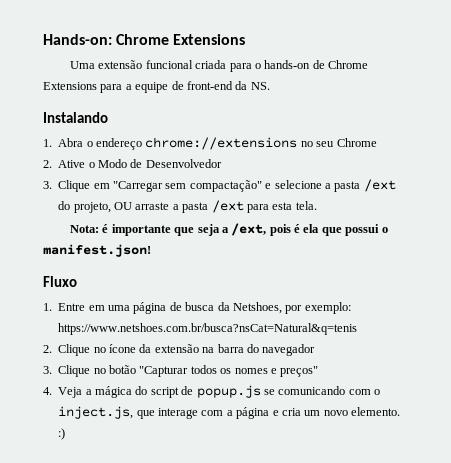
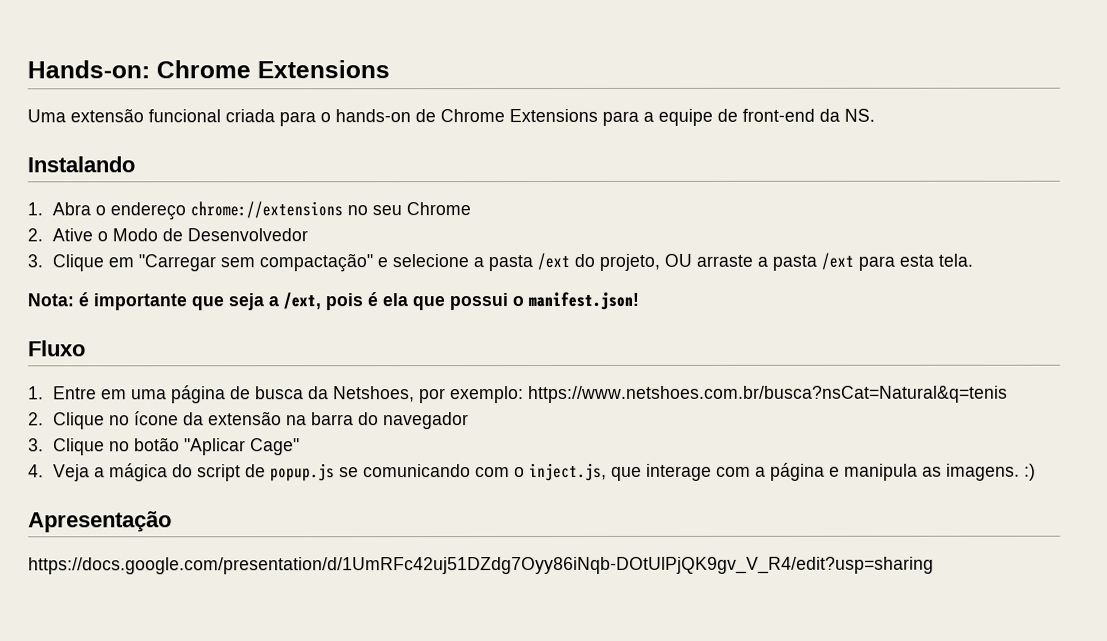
[139,365,319,377] "Capturar todos os nomes e preços" -> [183,438,300,456] "Aplicar Cage"
[281,407,400,416] cria um novo elemento. -> [843,463,1020,481] manipula as imagens.
(66, 434) none -> [28,511,172,533] [28,556,934,575] // Apresentação // https://docs.google.com/presentation/d/1UmRFc42uj51DZdg7Oyy86iNqb-DOtUlPjQK9gv_V_R4/edit?usp=sharing

